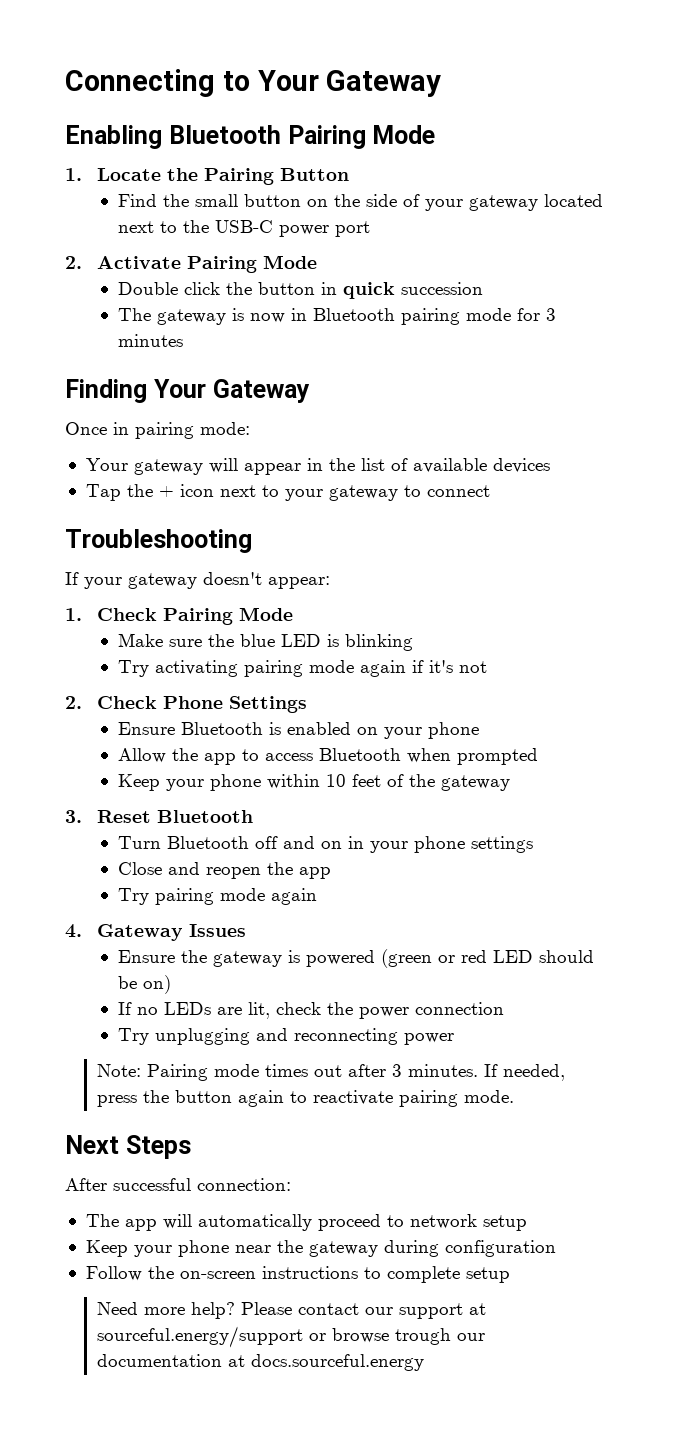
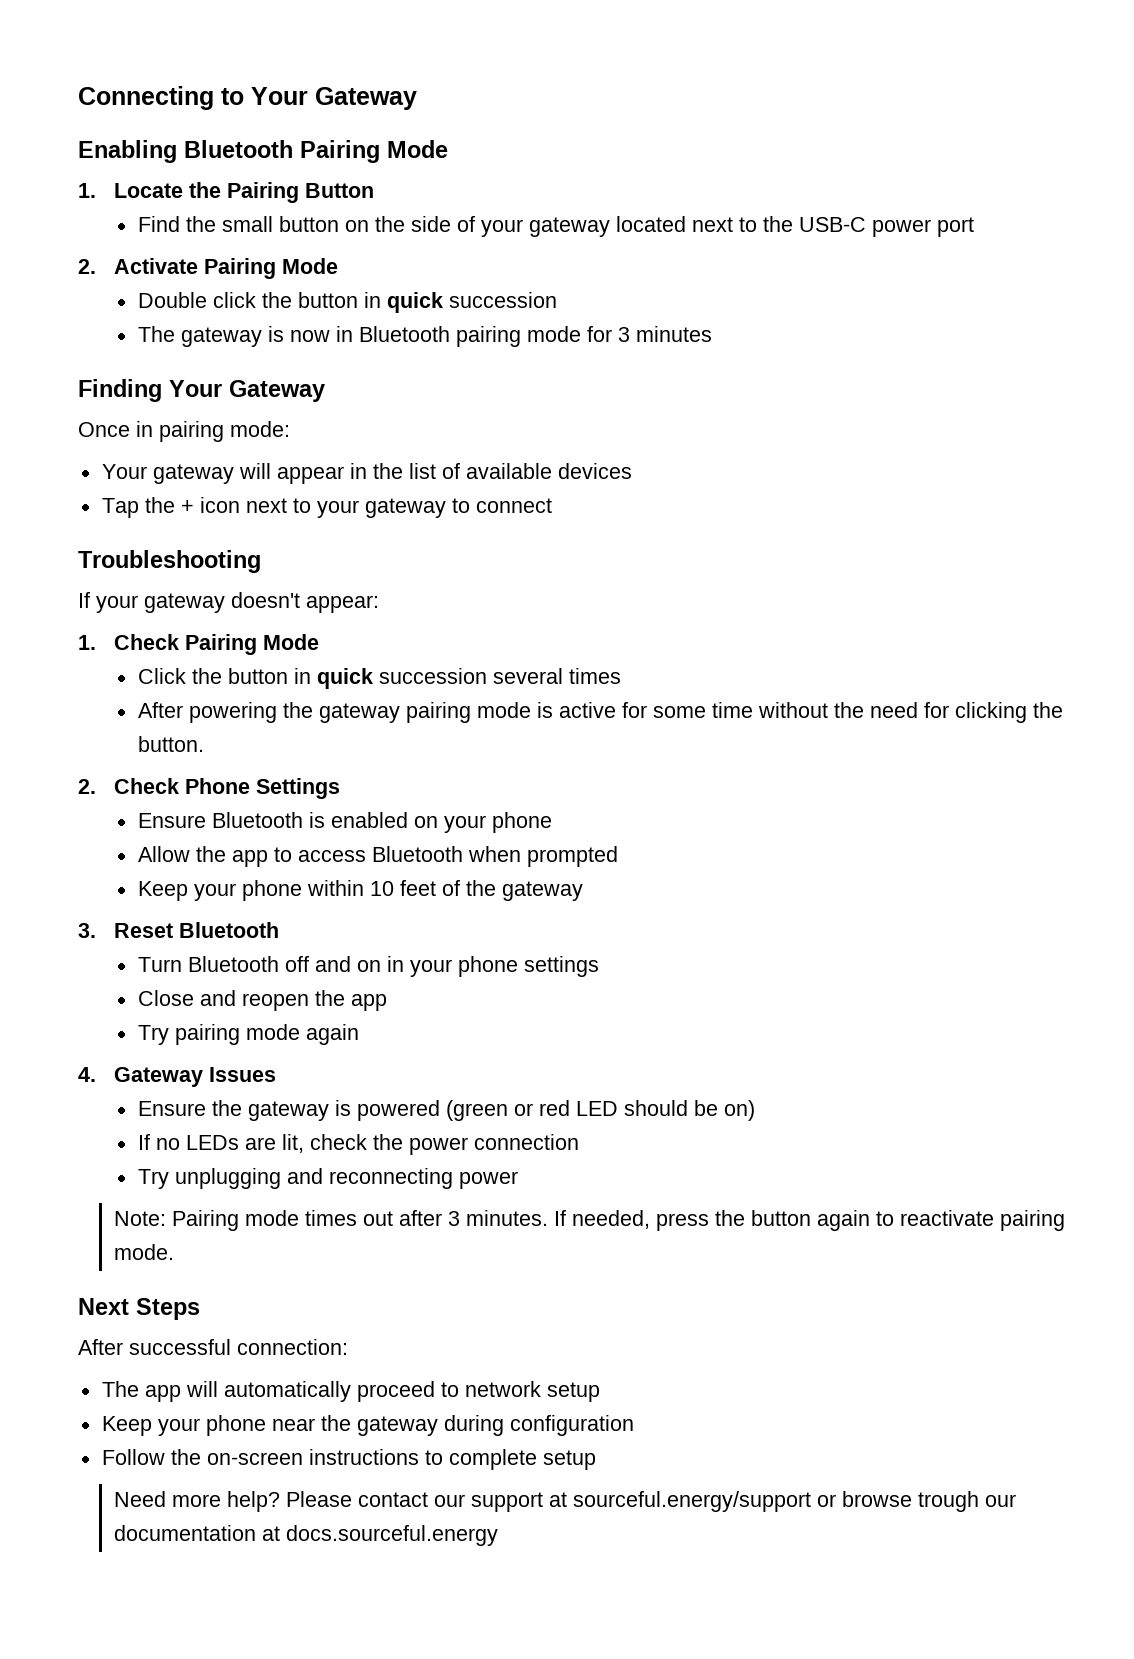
[118,633,414,651] [118,660,488,677] Make sure the blue LED is blinking // Try activating pairing mode again if it's not -> [137,668,621,689] [137,702,1063,723] [137,736,204,752] Click the button in quick succession several times // After powering the gateway pairing mode is active for some time without the need for clicking the button.

